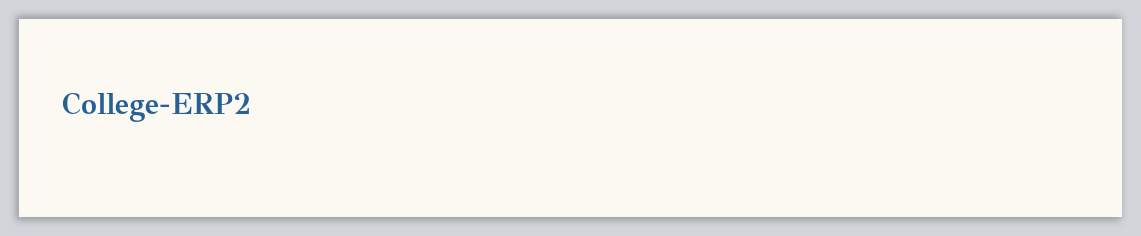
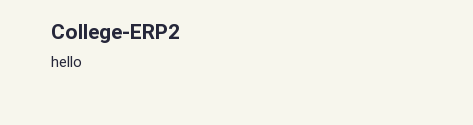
(251, 107) none -> [51,56,82,67] // hello

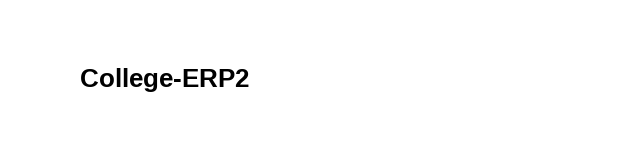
[51,56,82,67] // hello -> (249, 80) none

